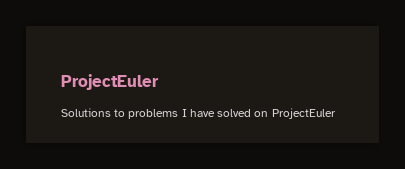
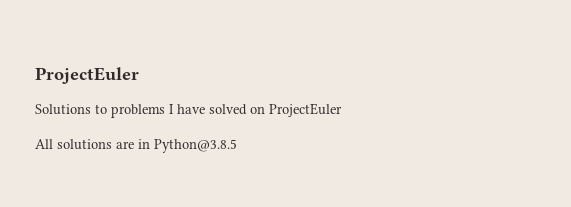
(336, 113) none -> [35,139,237,153] // All solutions are in Python@3.8.5

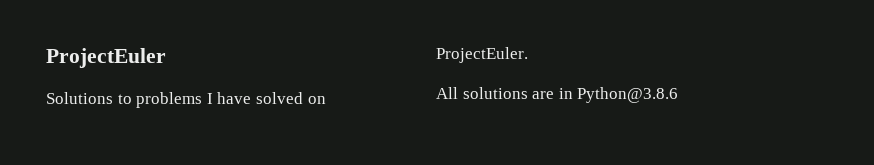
[269,103,342,117] ProjectEuler -> [436,47,528,63] ProjectEuler.
[154,139,237,153] Python@3.8.5 -> [577,87,679,103] Python@3.8.6

